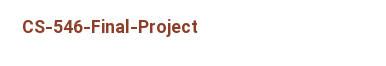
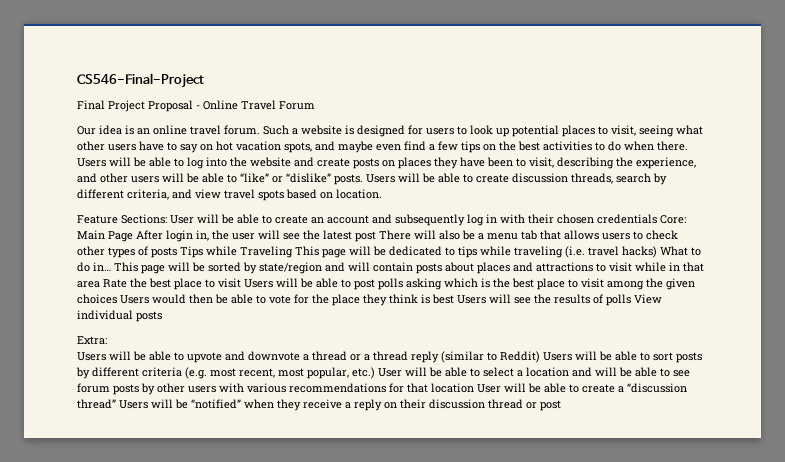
[22,19,198,37] CS-546-Final-Project -> [77,73,204,88] [77,100,315,112] [77,125,703,137] [77,141,688,153] [77,157,696,169] [77,173,667,185] [77,189,382,201] [77,214,686,226] [77,230,678,242] [77,246,701,258] [77,262,704,274] [77,278,695,290] [77,294,662,306] [77,310,162,322] [77,336,107,345] [77,351,702,363] [76,367,690,379] [77,383,687,395] [77,399,561,411] CS546-Final-Project // Final Project Proposal - Online Travel Forum // Our idea is an online travel forum. Such a website is designed for users to look up potential places to visit, seeing what other users have to say on hot vacation spots, and maybe even find a few tips on the best activities to do when there. Users will be able to log into the website and create posts on places they have been to visit, describing the experience, and other users will be able to “like” or “dislike” posts. Users will be able to create discussion threads, search by different criteria, and view travel spots based on location. // Feature Sections: User will be able to create an account and subsequently log in with their chosen credentials Core: Main Page After login in, the user will see the latest post There will also be a menu tab that allows users to check other types of posts Tips while Traveling This page will be dedicated to tips while traveling (i.e. travel hacks) What to do in… This page will be sorted by state/region and will contain posts about places and attractions to visit while in that area Rate the best place to visit Users will be able to post polls asking which is the best place to visit among the given choices Users would then be able to vote for the place they think is best Users will see the results of polls View individual posts // Extra: // Users will be able to upvote and downvote a thread or a thread reply (similar to Reddit) Users will be able to sort posts by different criteria (e.g. most recent, most popular, etc.) User will be able to select a location and will be able to see forum posts by other users with various recommendations for that location User will be able to create a “discussion thread” Users will be “notified” when they receive a reply on their discussion thread or post

